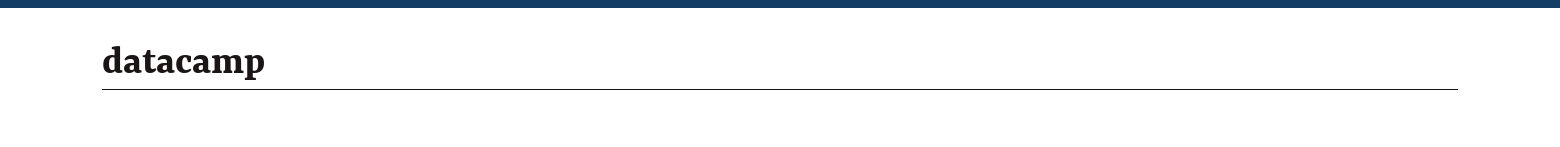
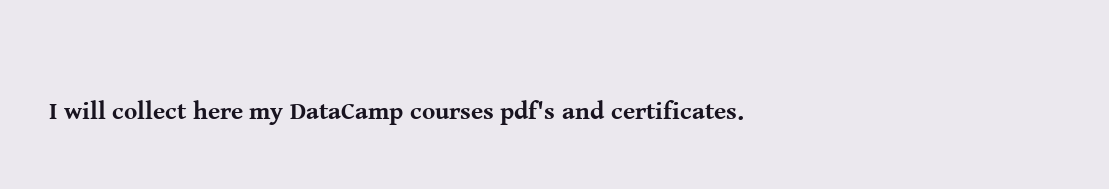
[102,46,265,80] datacamp -> [49,100,744,125] I will collect here my DataCamp courses pdf's and certificates.

